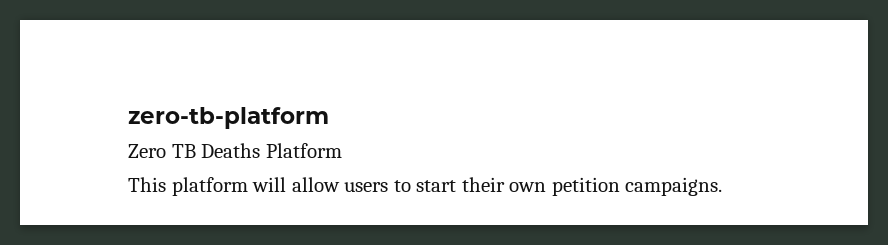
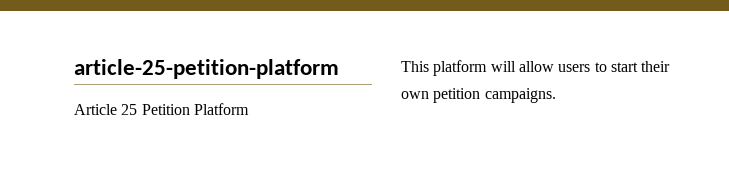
[128,107,329,129] [128,143,261,158] zero-tb-platform // Zero TB Deaths -> [74,59,339,79] [74,104,190,115] article-25-petition-platform // Article 25 Petition

